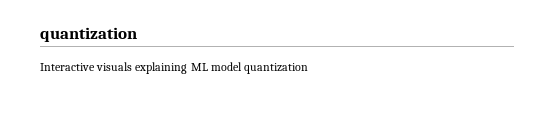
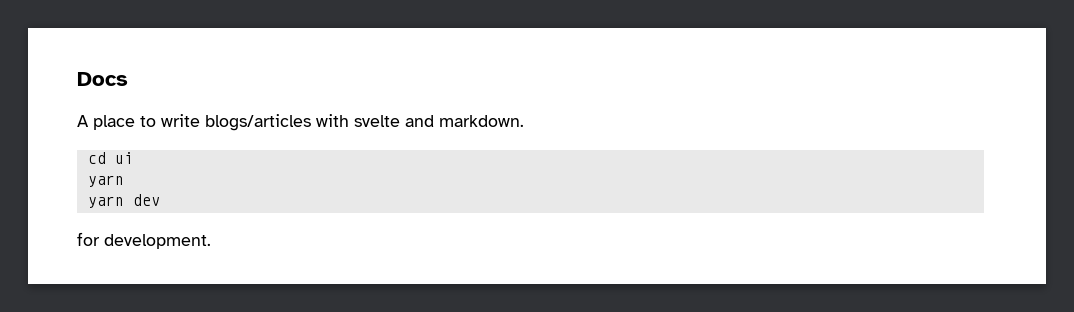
[40,27,137,42] [40,62,309,74] quantization // Interactive visuals explaining ML model quantization -> [77,72,128,86] [77,114,524,131] [87,152,133,164] [87,175,124,187] [87,194,160,208] [77,232,211,249] Docs // A place to write blogs/articles with svelte and markdown. // cd ui // yarn // yarn dev // for development.

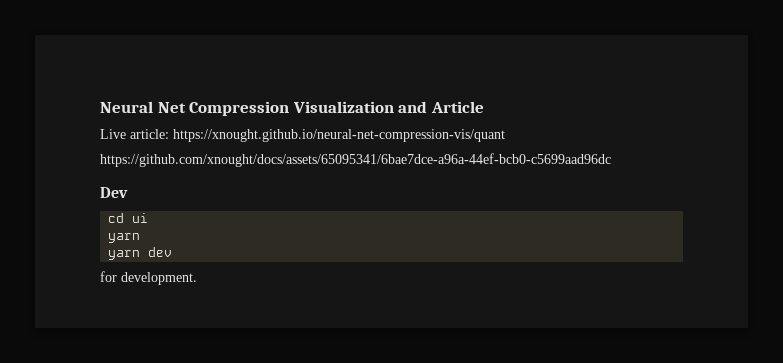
[77,72,128,86] [77,114,524,131] Docs // A place to write blogs/articles with svelte and markdown. -> [100,101,484,116] [100,129,505,142] [100,153,611,167] [100,187,128,198] Neural Net Compression Visualization and Article // Live article: https://xnought.github.io/neural-net-compression-vis/quant // https://github.com/xnought/docs/assets/65095341/6bae7dce-a96a-44ef-bcb0-c5699aad96dc // Dev

